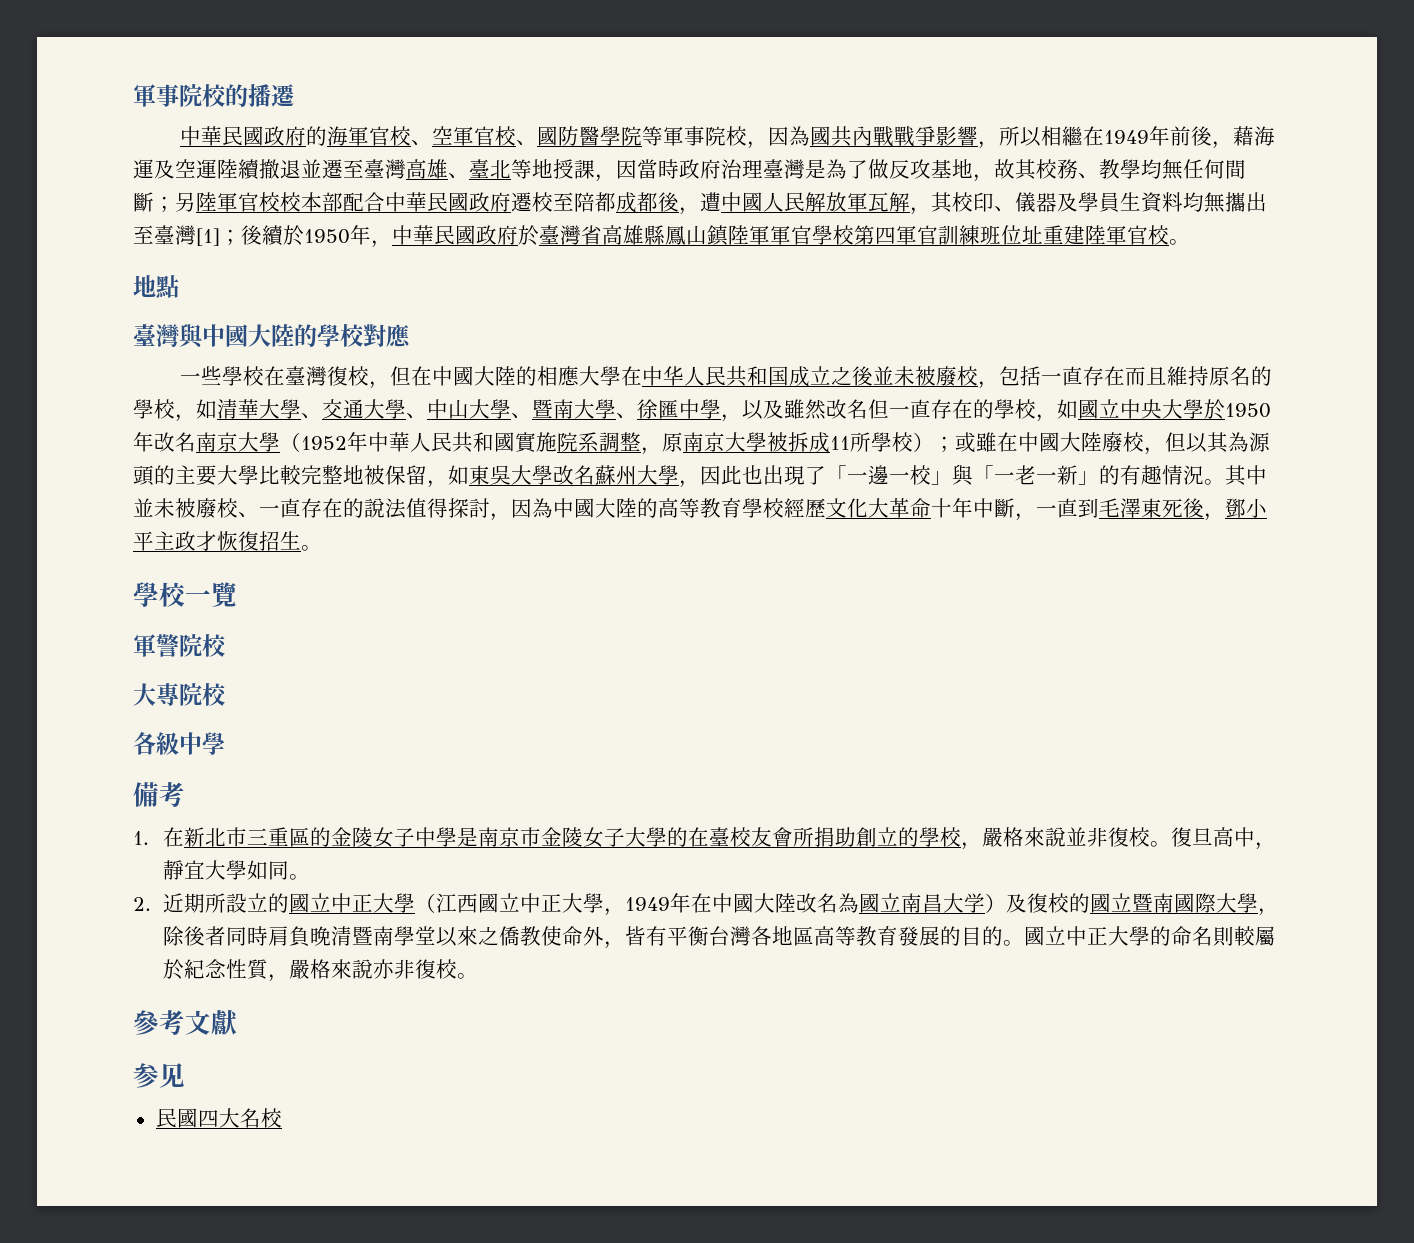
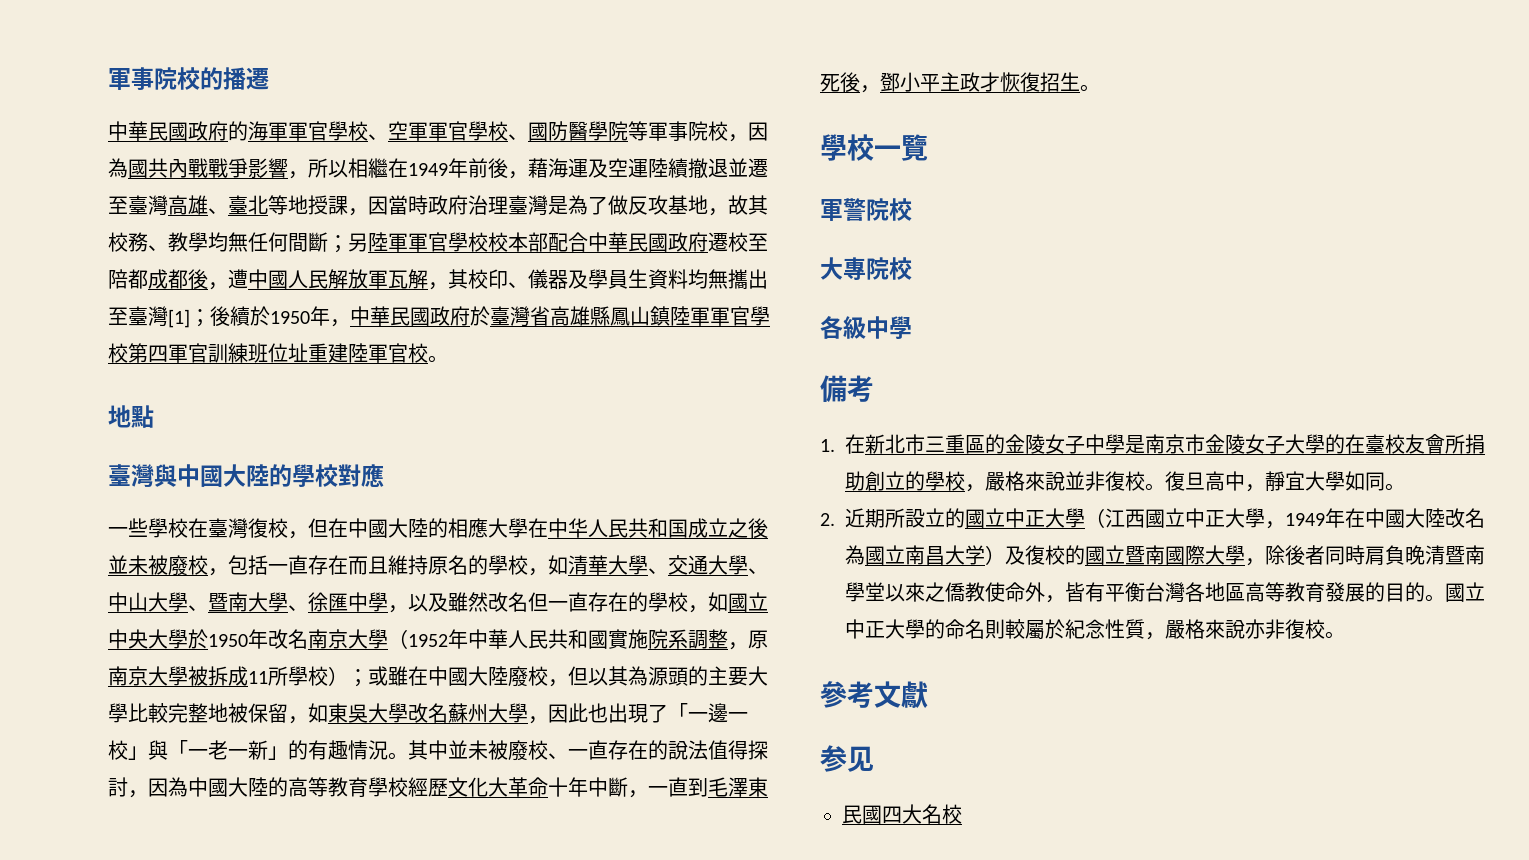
[369,126,391,146] 官 -> [288,121,348,141] 軍官學
[474,126,496,146] 官 -> [428,121,488,141] 軍官學
[238,192,259,212] 官 -> [408,232,468,252] 軍官學

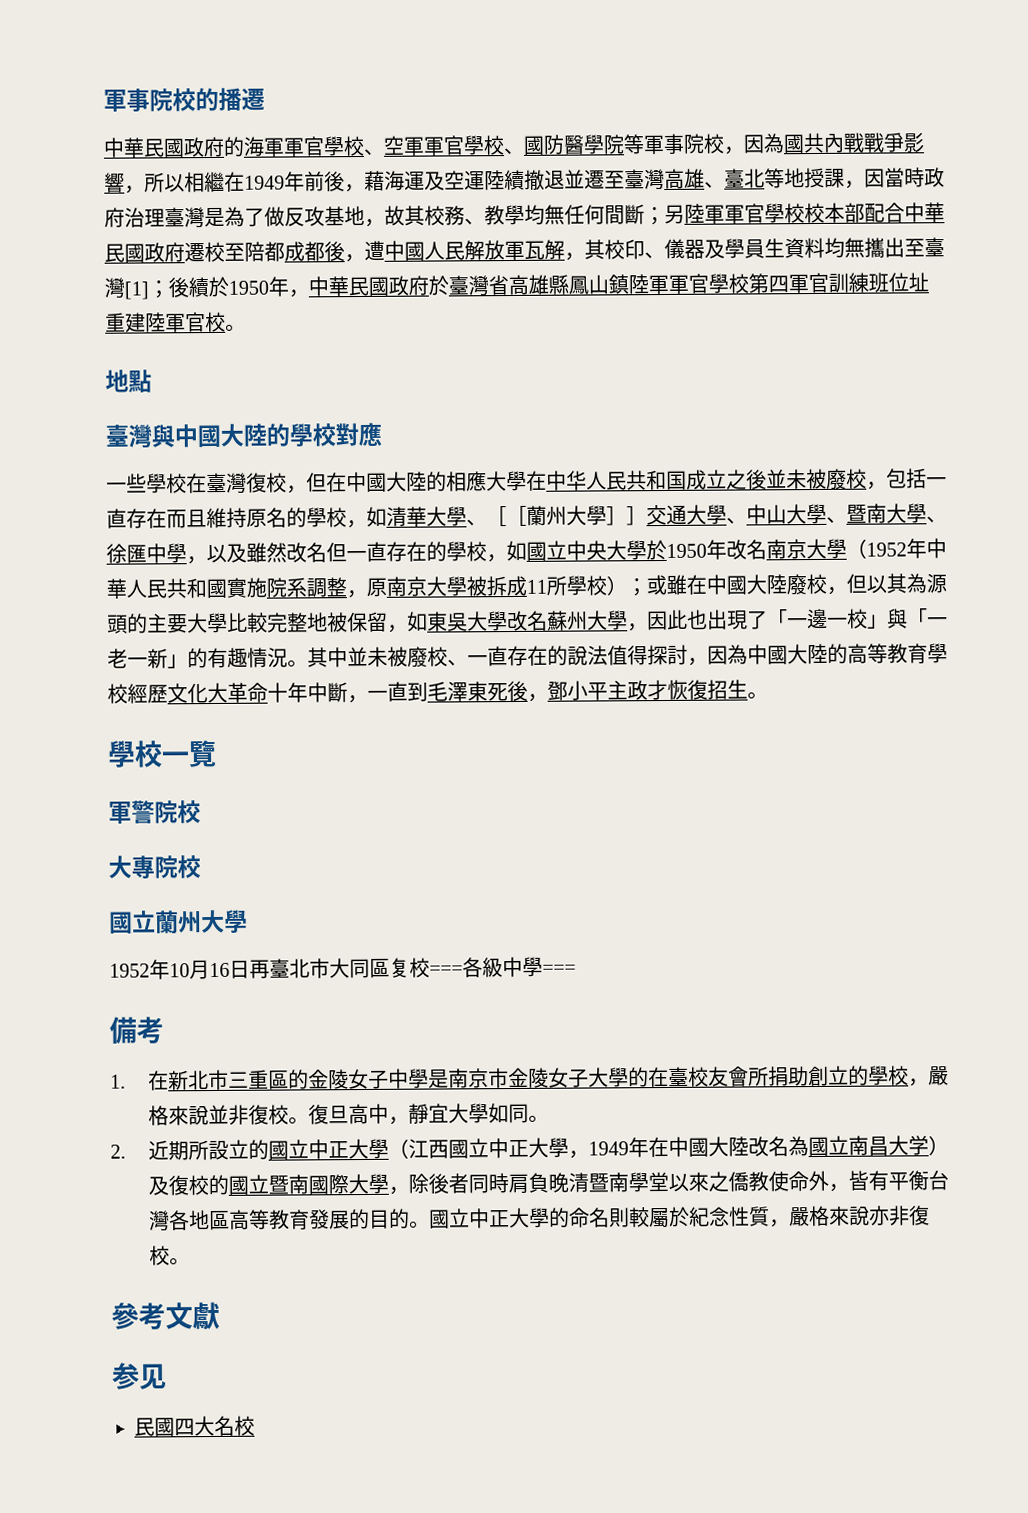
(668, 571) none -> [486,505,647,527] ［［蘭州大學］］
(912, 268) none -> [109,909,248,934] [109,957,463,980] 國立蘭州大學 // 1952年10月16日再臺北市大同區复校===
(912, 327) none -> [542,964,576,975] ===

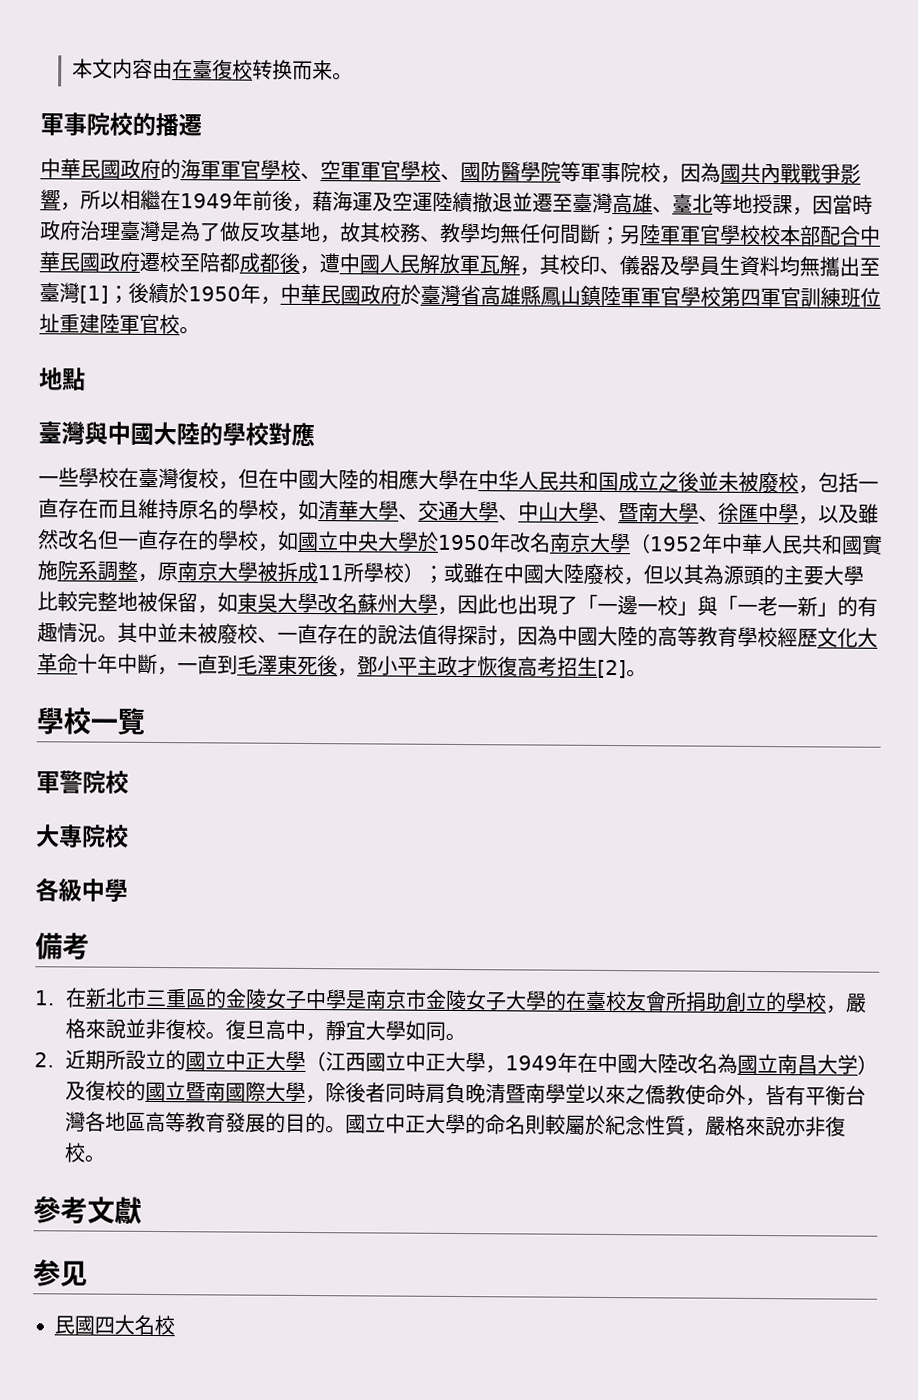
(103, 100) none -> [71,58,353,81] 本文内容由在臺復校转换而来。 //
[486,505,647,527] ［［蘭州大學］］ -> (419, 516) none
[707,679,748,700] 招生 -> [517,656,627,679] 高考招生[2]
[109,909,248,934] [109,957,463,980] 國立蘭州大學 // 1952年10月16日再臺北市大同區复校=== -> (129, 836) none
[542,964,576,975] === -> (128, 890) none

